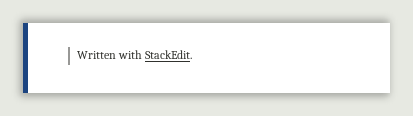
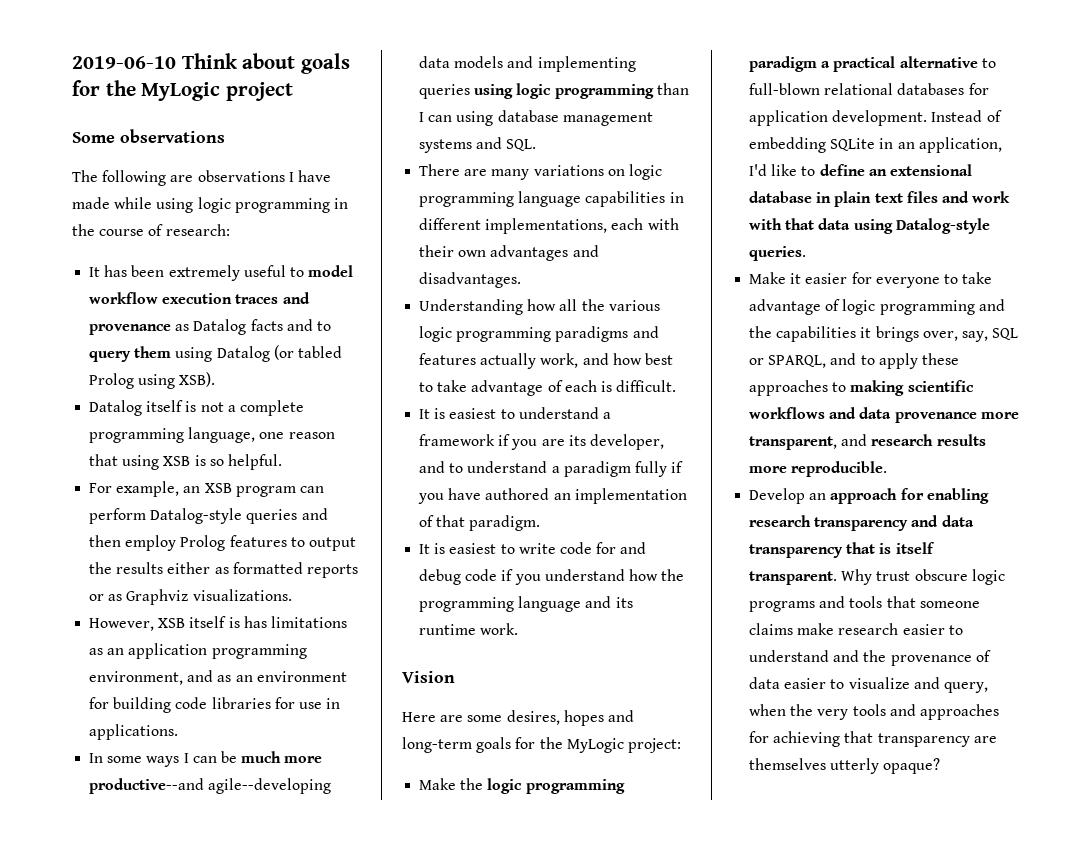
[76,50,193,59] Written with StackEdit. -> [72,53,351,74] [72,80,294,101] [72,129,225,143] [72,170,331,186] [72,197,348,213] [72,224,230,236] [89,265,354,281] [89,292,310,304] [89,319,331,335] [89,345,342,362] [89,372,216,389] [89,400,304,416] [89,427,335,443] [89,454,282,470] [89,481,324,497] [89,508,328,524] [89,535,356,551] [89,562,358,578] [89,589,292,605] [89,616,347,631] [89,643,307,659] [89,670,347,685] [89,697,341,713] [89,724,179,740] [89,751,323,767] [89,778,332,794] [419,56,636,72] [419,83,689,99] [419,110,653,126] [419,137,537,153] [419,164,662,180] [419,191,684,207] [419,218,679,234] [419,245,599,261] [419,272,522,288] [419,299,660,315] [419,326,659,342] [419,353,673,369] [419,380,677,396] [419,407,611,419] [419,434,664,450] [419,461,684,477] [418,488,687,504] [419,515,541,531] [419,542,647,554] [419,569,685,585] [419,596,633,612] [419,623,519,635] [402,671,455,683] [402,710,634,726] [402,737,681,753] [419,778,625,794] [749,56,996,72] [749,83,989,95] [749,110,1002,126] [749,137,1002,153] [749,164,972,176] [749,191,1011,207] [749,218,990,234] [749,246,807,261] [749,272,993,288] [749,299,1005,315] [749,326,1019,342] [749,353,959,369] [749,380,974,396] [749,407,1019,423] [749,434,986,450] [749,461,888,477] [749,488,989,504] [749,515,974,531] [749,542,935,558] [749,569,1005,585] [749,596,980,612] [749,623,963,635] [749,650,991,666] [749,677,988,693] [749,704,999,720] [749,731,997,747] [749,758,941,774] 2019-06-10 Think about goals for the MyLogic project // Some observations // The following are observations I have made while using logic programming in the course of research: // It has been extremely useful to model workflow execution traces and provenance as Datalog facts and to query them using Datalog (or tabled Prolog using XSB). // Datalog itself is not a complete programming language, one reason that using XSB is so helpful. // For example, an XSB program can perform Datalog-style queries and then employ Prolog features to output the results either as formatted reports or as Graphviz visualizations. // However, XSB itself is has limitations as an application programming environment, and as an environment for building code libraries for use in applications. // In some ways I can be much more productive--and agile--developing data models and implementing queries using logic programming than I can using database management systems and SQL. // There are many variations on logic programming language capabilities in different implementations, each with their own advantages and disadvantages. // Understanding how all the various logic programming paradigms and features actually work, and how best to take advantage of each is difficult. // It is easiest to understand a framework if you are its developer, and to understand a paradigm fully if you have authored an implementation of that paradigm. // It is easiest to write code for and debug code if you understand how the programming language and its runtime work. // Vision // Here are some desires, hopes and long-term goals for the MyLogic project: // Make the logic programming paradigm a practical alternative to full-blown relational databases for application development. Instead of embedding SQLite in an application, I'd like to define an extensional database in plain text files and work with that data using Datalog-style queries. // Make it easier for everyone to take advantage of logic programming and the capabilities it brings over, say, SQL or SPARQL, and to apply these approaches to making scientific workflows and data provenance more transparent, and research results more reproducible. // Develop an approach for enabling research transparency and data transparency that is itself transparent. Why trust obscure logic programs and tools that someone claims make research easier to understand and the provenance of data easier to visualize and query, when the very tools and approaches for achieving that transparency are themselves utterly opaque?

